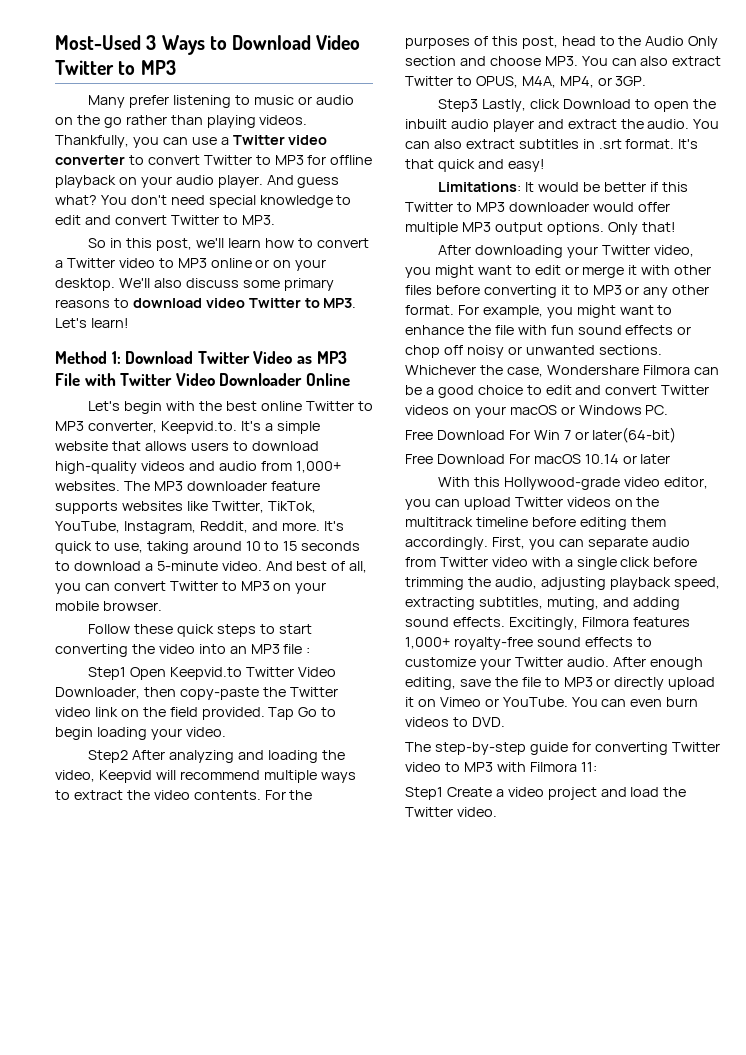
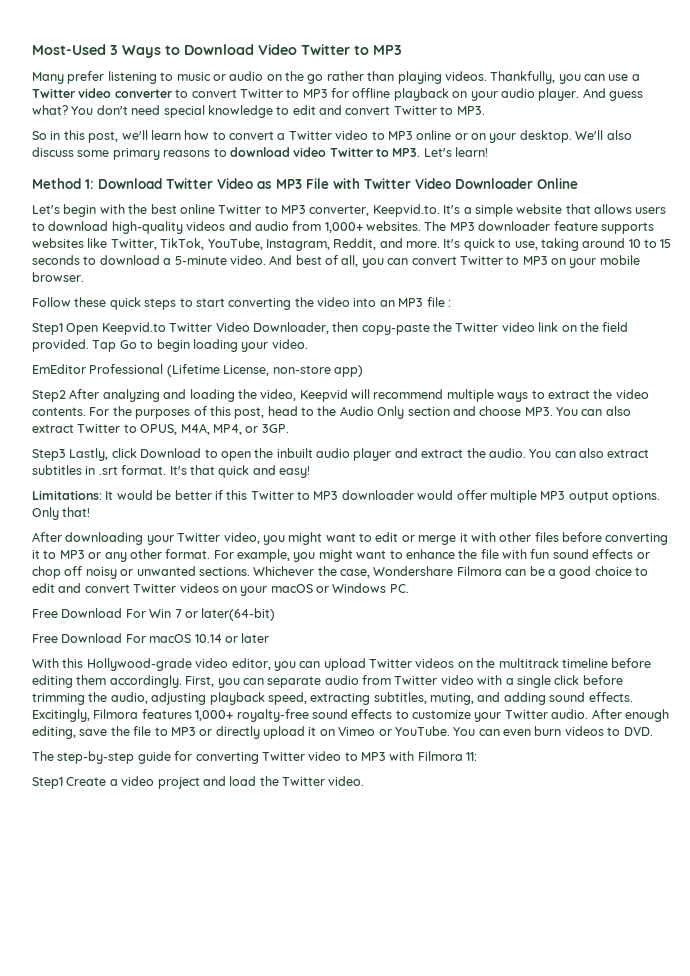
(226, 732) none -> [32,364,363,377] // EmEditor Professional (Lifetime License, non-store app)

